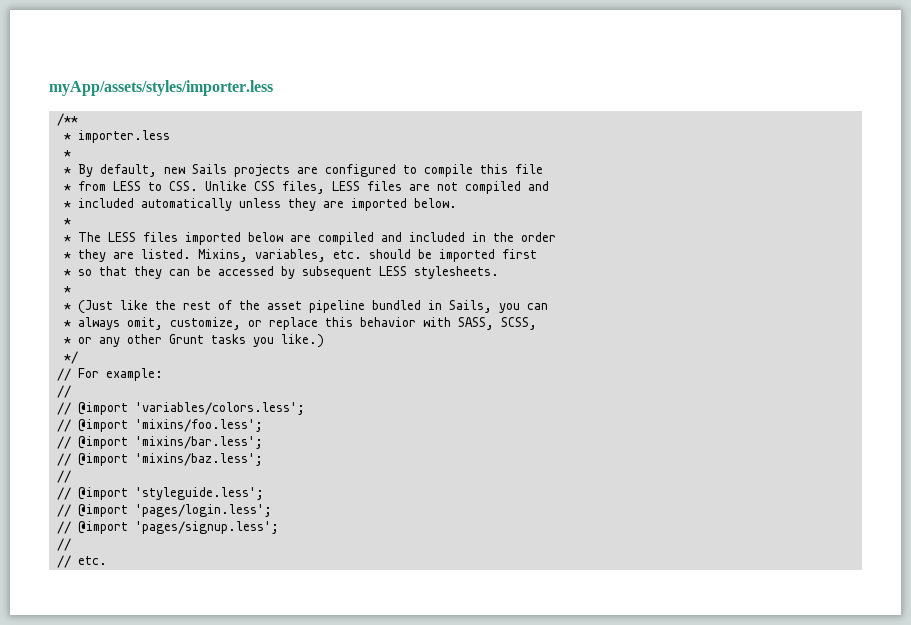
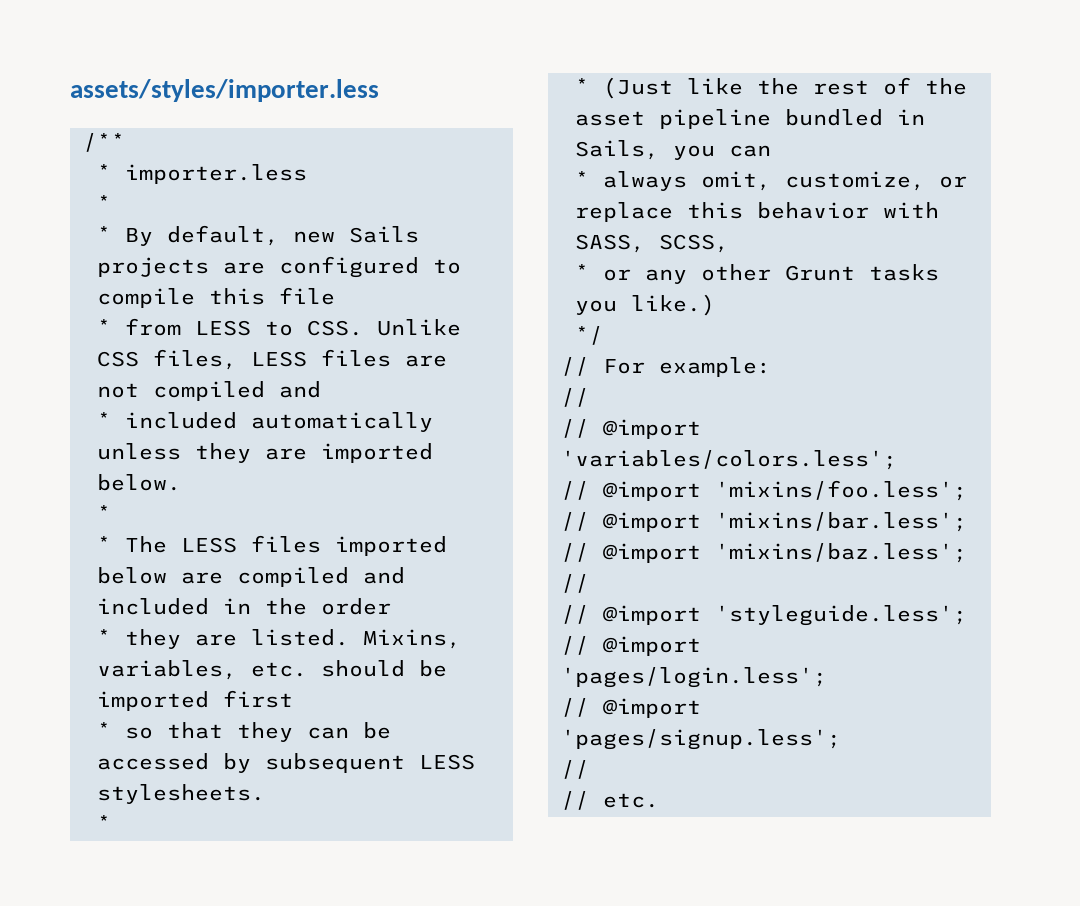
[49,80,273,96] myApp/assets/styles/importer.less -> [70,79,379,102] assets/styles/importer.less

